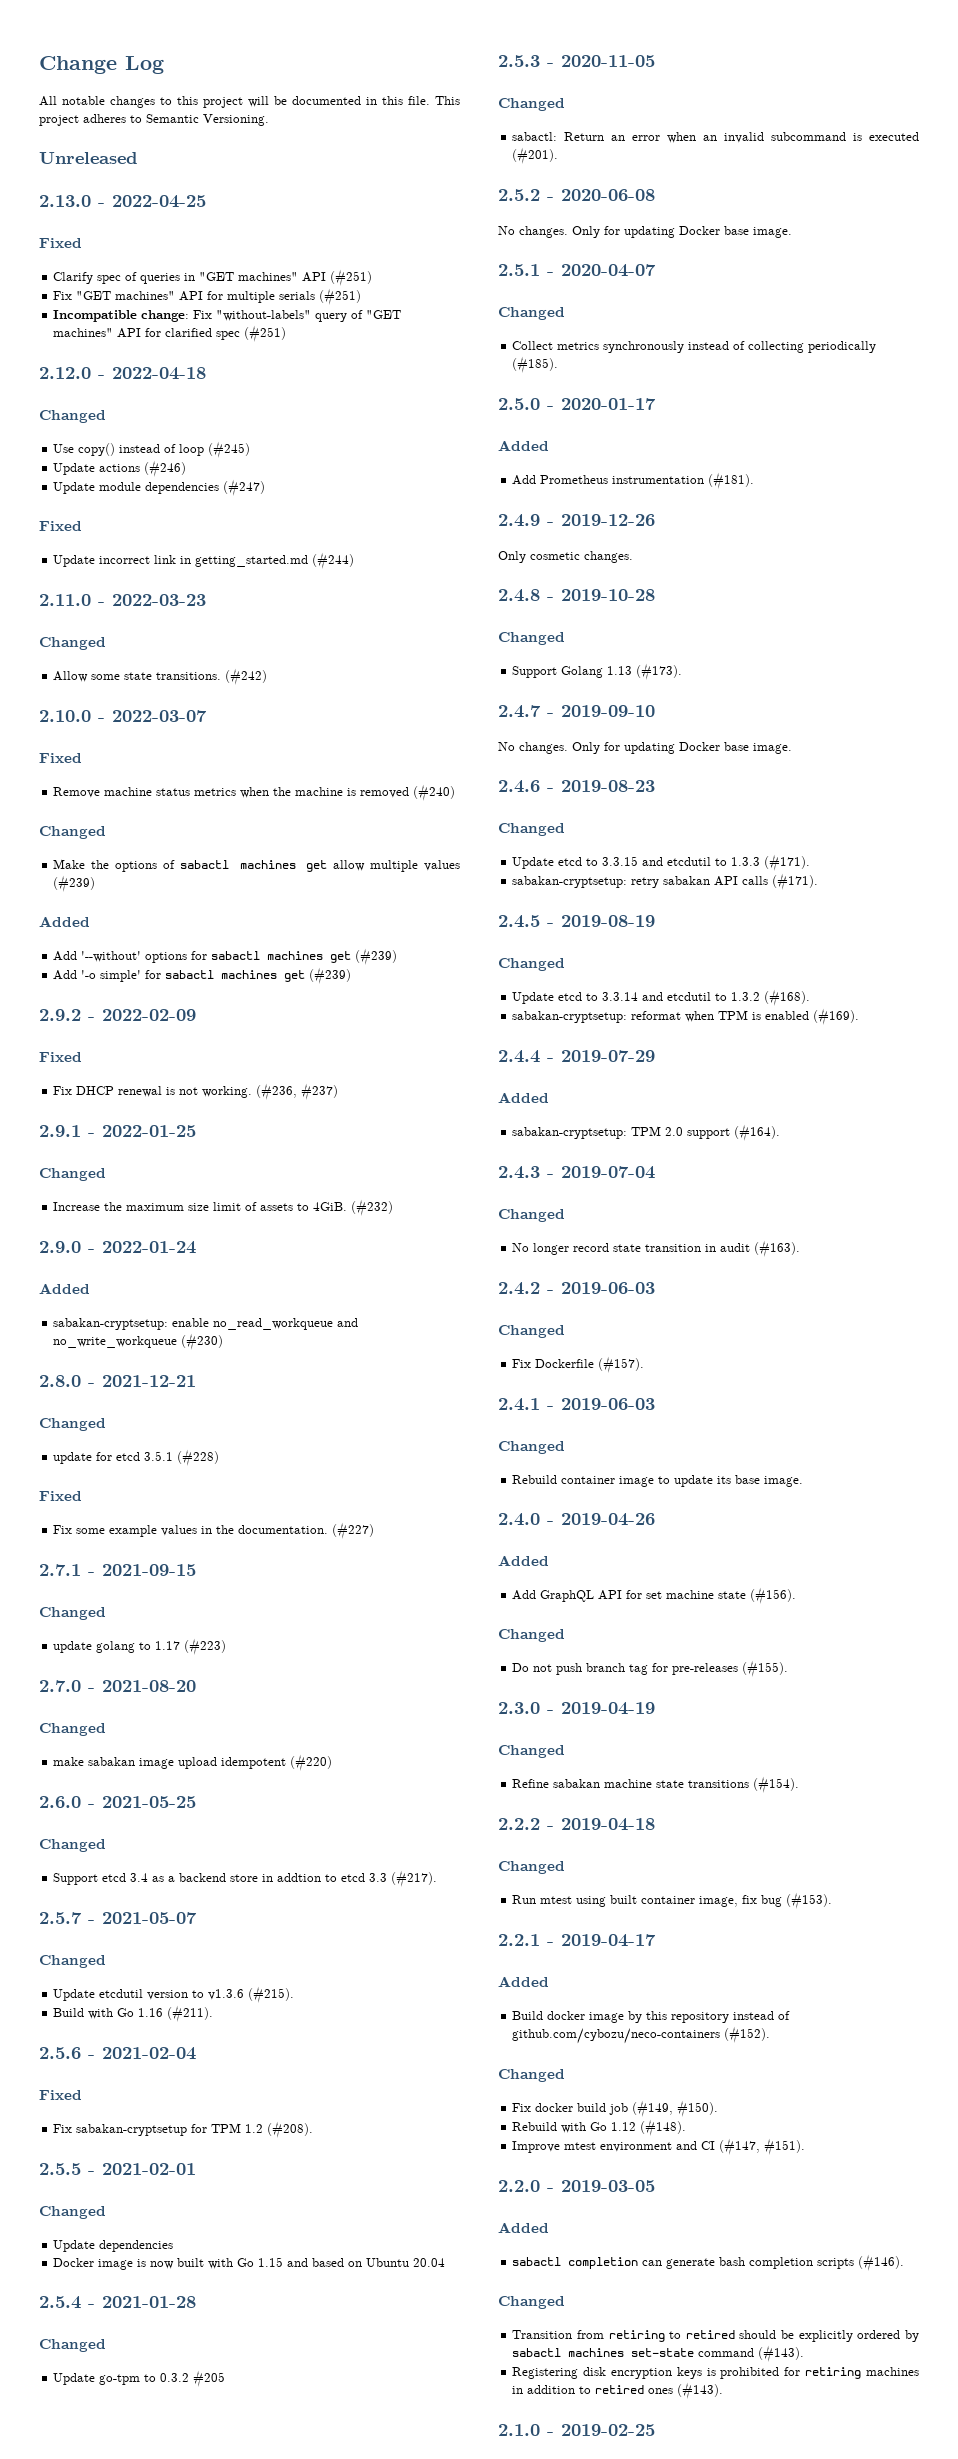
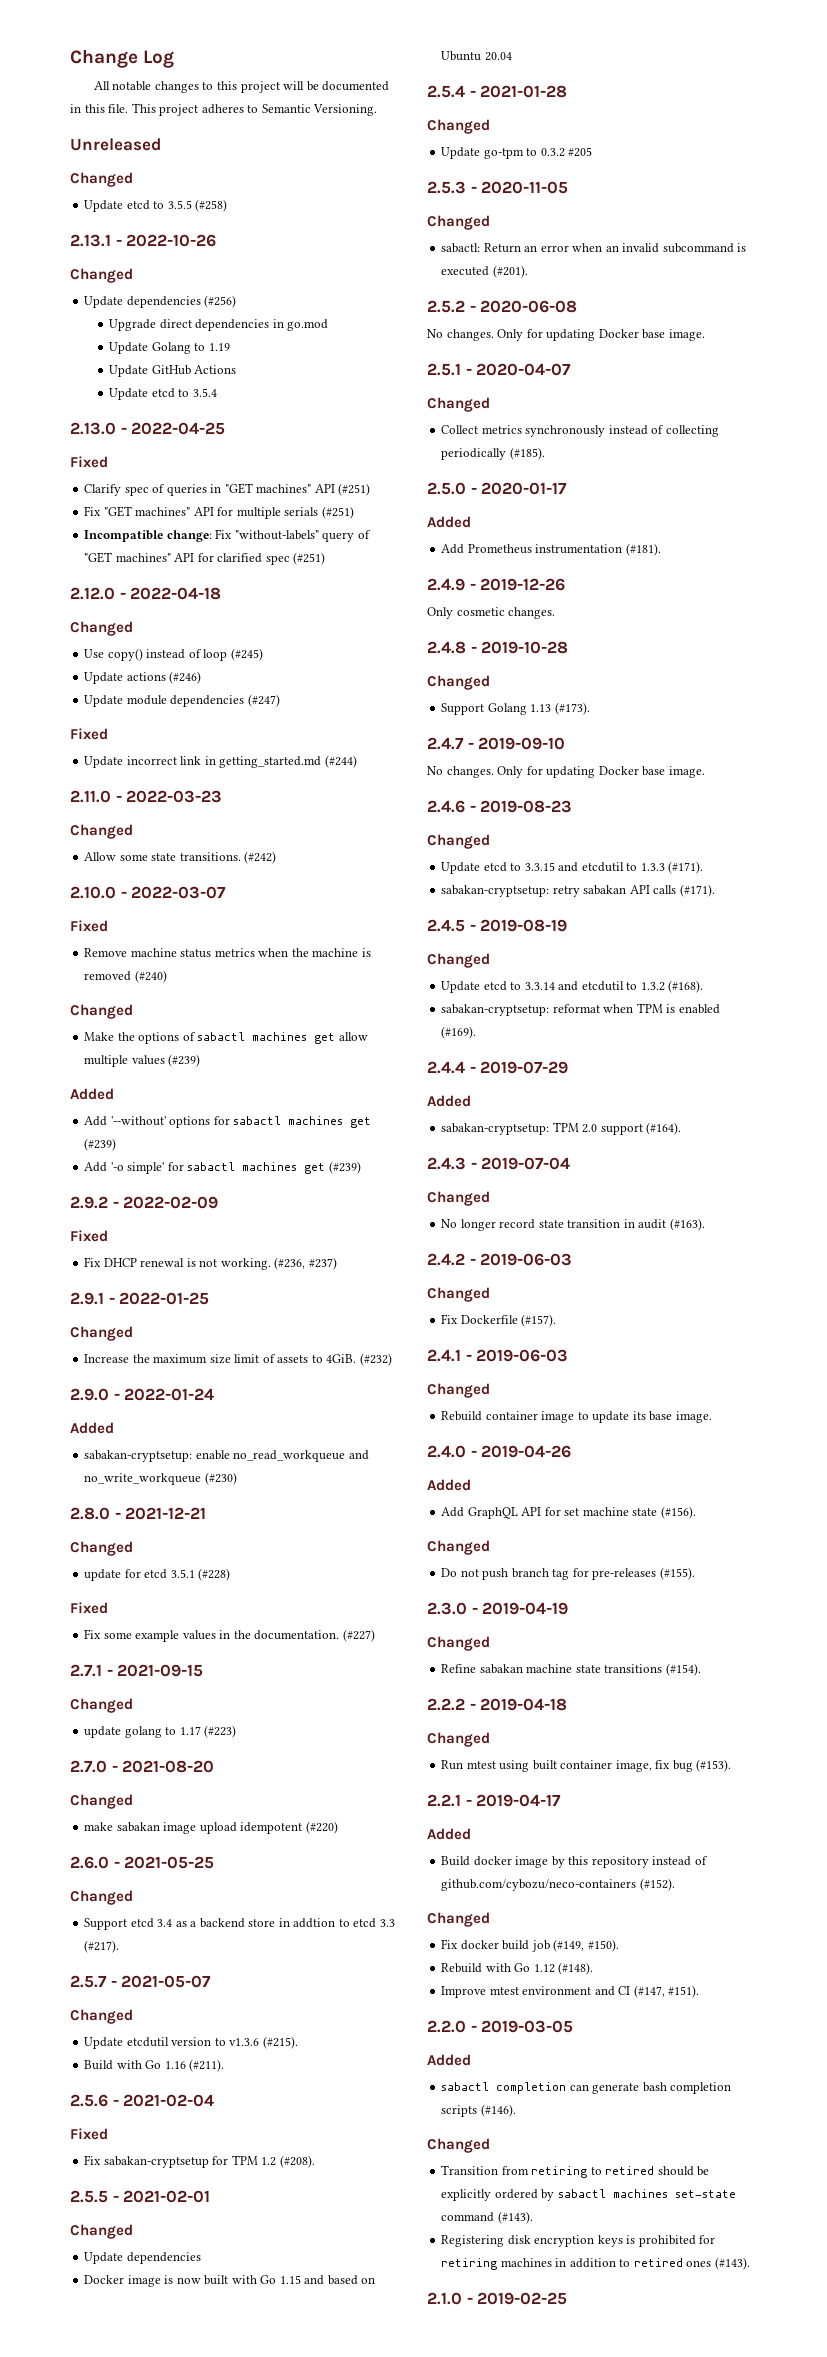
(137, 158) none -> [70,172,133,187] [84,199,228,212] [70,234,217,247] [70,268,133,283] [84,295,237,308] [109,319,329,331] [109,342,230,354] [109,365,237,377] [109,388,217,400] // Changed // Update etcd to 3.5.5 (#258) // 2.13.1 - 2022-10-26 // Changed // Update dependencies (#256) // Upgrade direct dependencies in go.mod // Update Golang to 1.19 // Update GitHub Actions // Update etcd to 3.5.4

